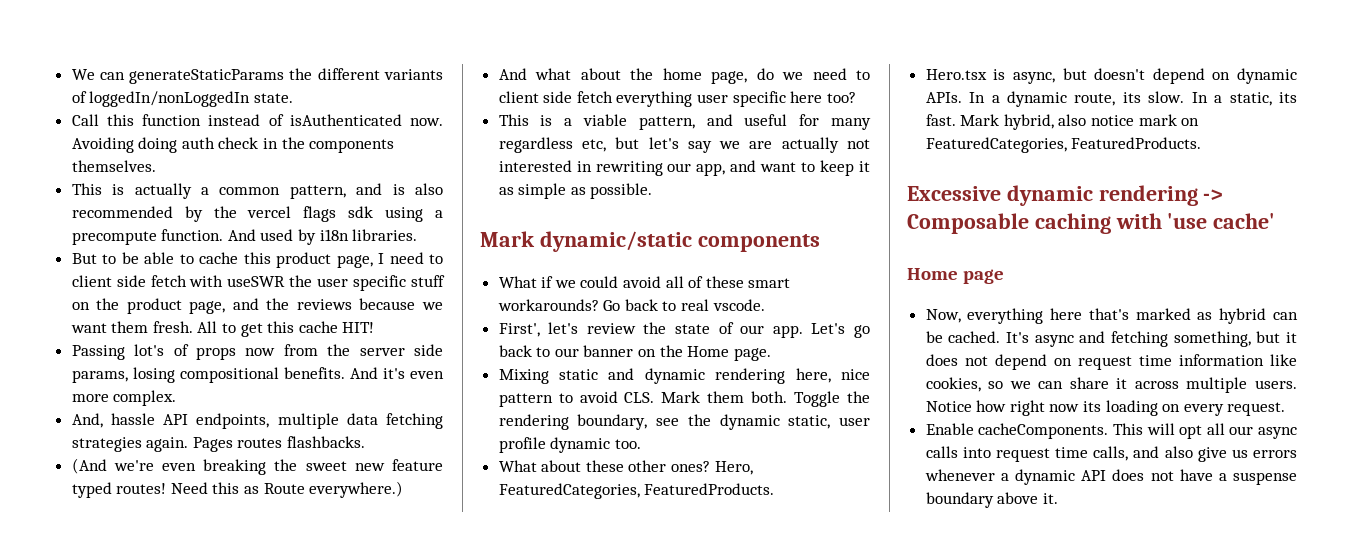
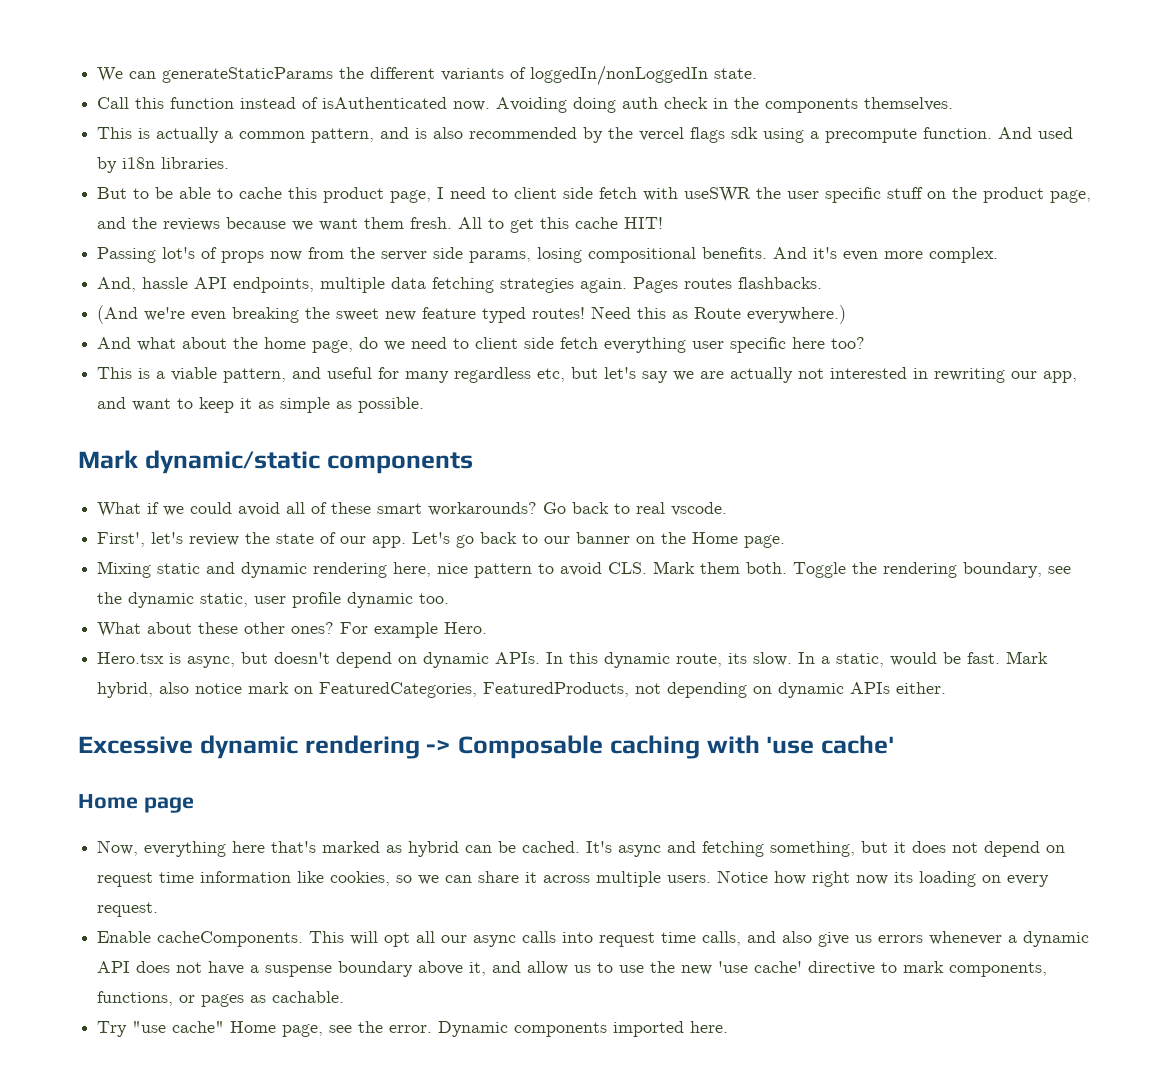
[714,461,753,475] [498,483,775,499] Hero, FeaturedCategories, FeaturedProducts. -> [340,622,488,638] For example Hero.
[991,95,1000,103] a -> [569,652,599,664] this
[1279,92,1297,103] its -> [890,652,962,666] would be
[1071,137,1202,149] FeaturedProducts. -> [483,682,947,698] FeaturedProducts, not depending on dynamic APIs either.
[1042,493,1058,504] it. -> [469,961,1048,977] [97,991,345,1007] [97,1021,729,1037] it, and allow us to use the new 'use cache' directive to mark components, functions, or pages as cachable. // Try "use cache" Home page, see the error. Dynamic components imported here.

